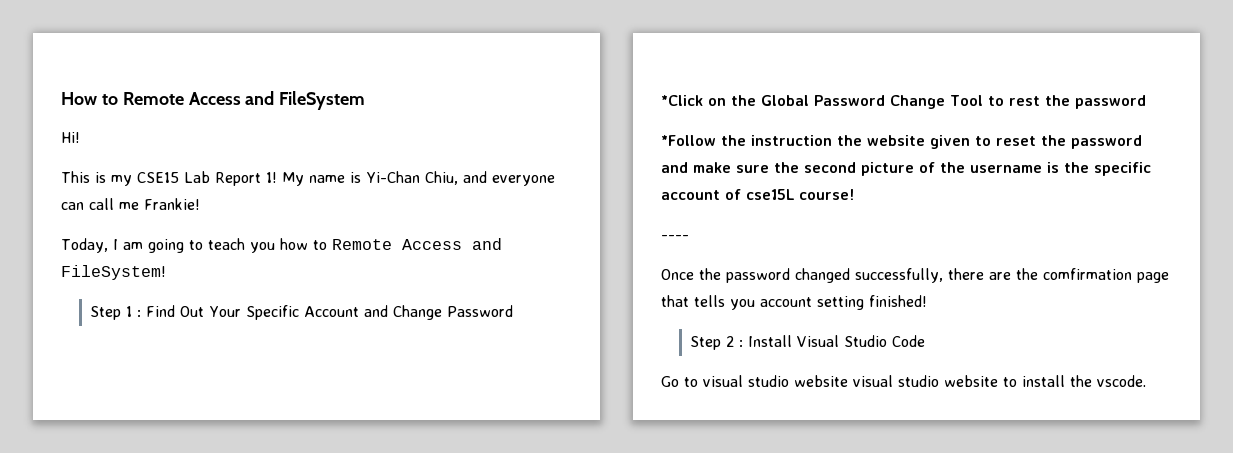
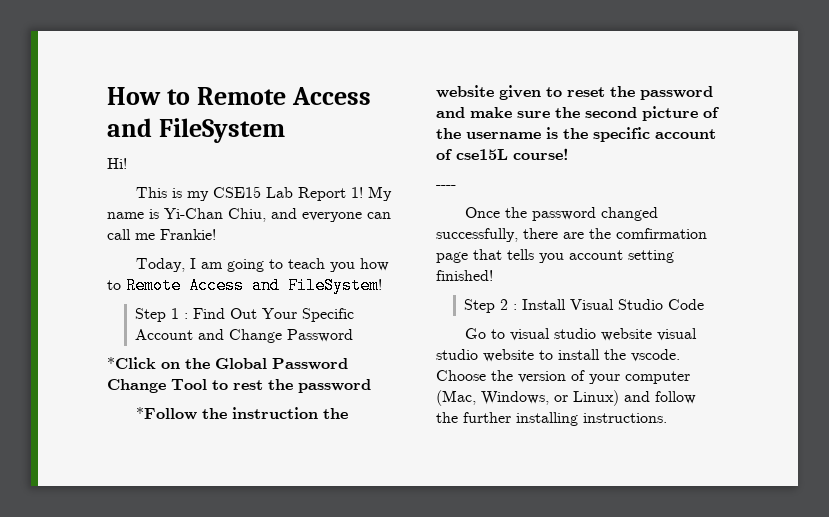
(1146, 381) none -> [436,370,690,384] [436,390,696,406] [436,412,667,426] Choose the version of your computer (Mac, Windows, or Linux) and follow the further installing instructions.

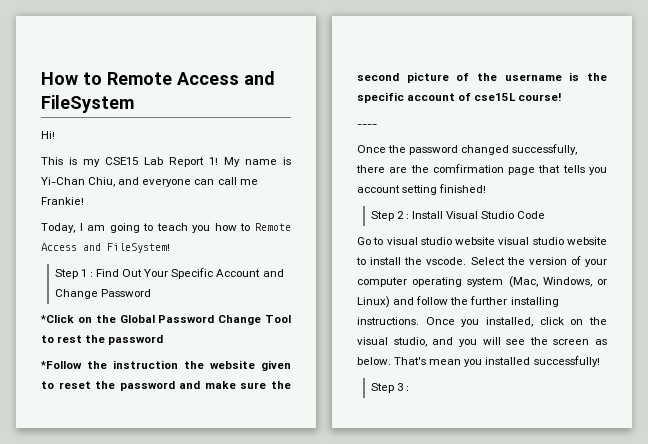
[436,370,486,381] Choose -> [470,257,505,265] Select
(690, 377) none -> [412,277,504,287] operating system
(667, 418) none -> [425,317,607,327] [357,337,607,347] [357,356,600,367] [370,383,409,393] Once you installed, click on the visual studio, and you will see the screen as below. That's mean you installed successfully! // Step 3 :

